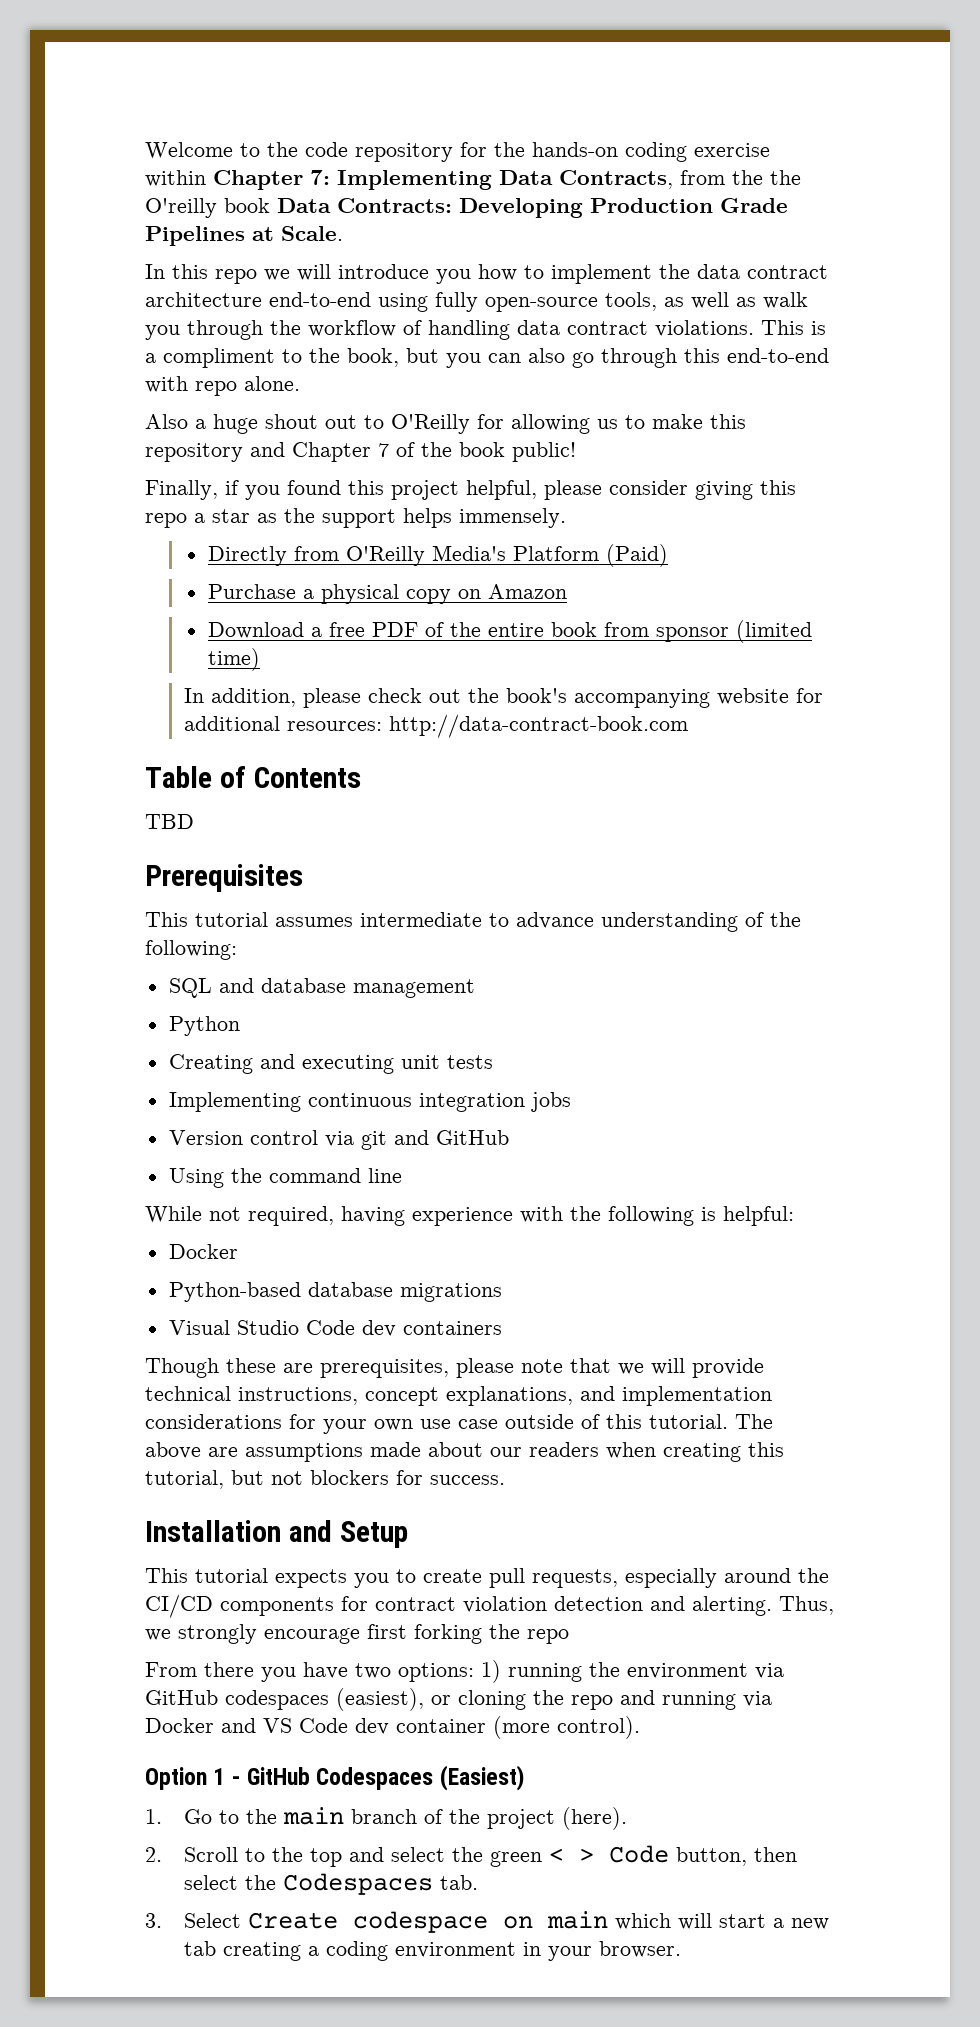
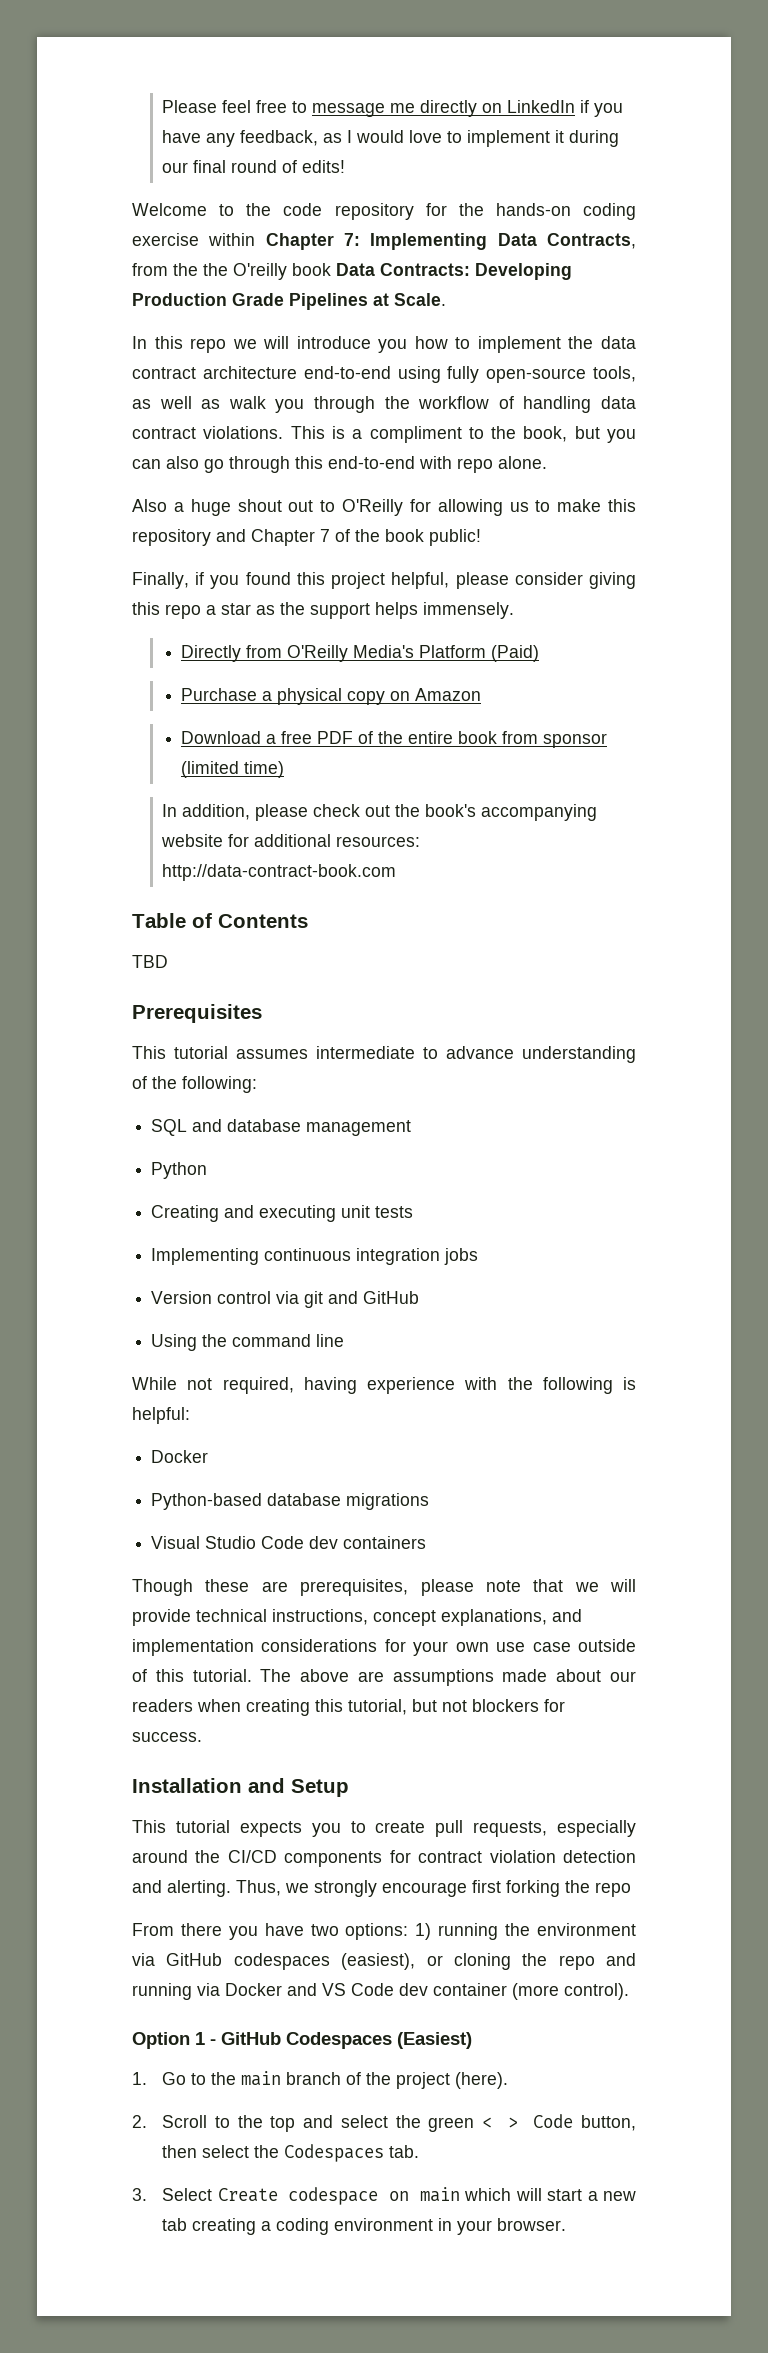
(145, 150) none -> [162,100,624,117] [162,130,620,147] [162,160,346,173] Please feel free to message me directly on LinkedIn if you have any feedback, as I would love to implement it during our final round of edits! //

